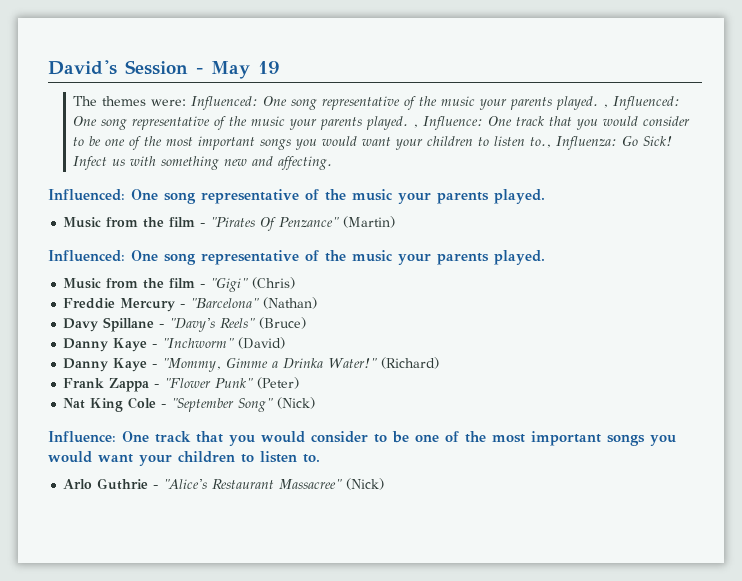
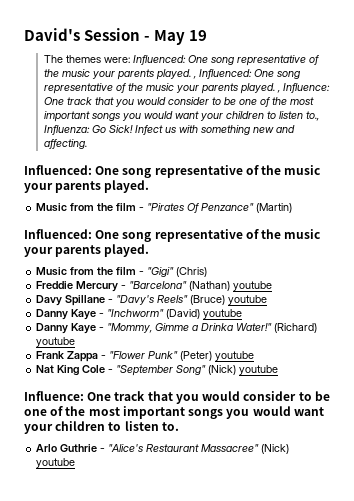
(318, 303) none -> [233,281,273,291] youtube
(307, 323) none -> [228,295,268,305] youtube
(286, 343) none -> [203,309,243,319] youtube
(440, 363) none -> [36,337,76,347] youtube
(300, 383) none -> [215,351,255,361] youtube
(316, 403) none -> [239,365,279,375] youtube
(385, 484) none -> [36,458,76,468] youtube

